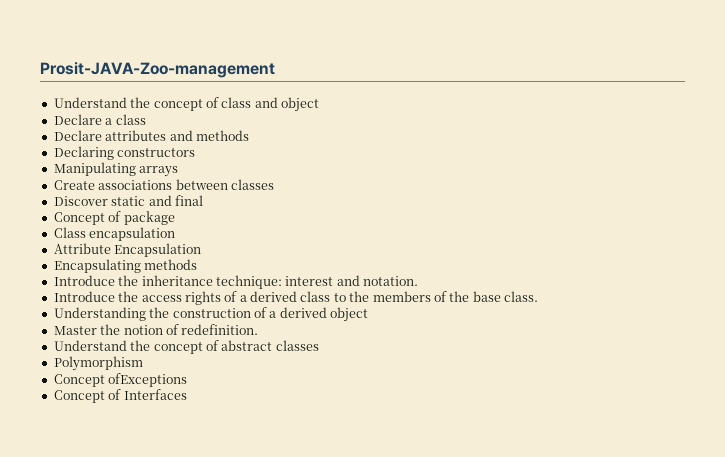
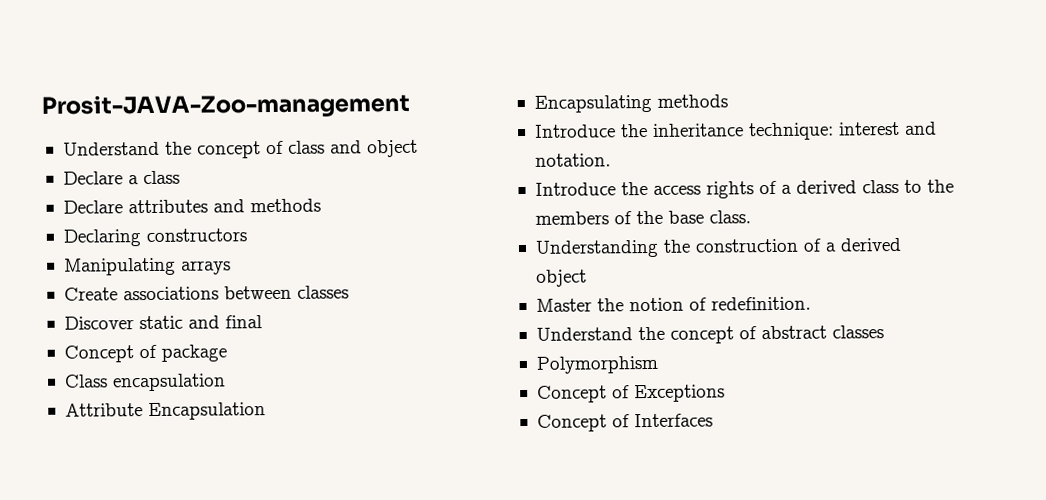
[108,373,188,387] ofExceptions -> [611,384,725,403] of Exceptions

